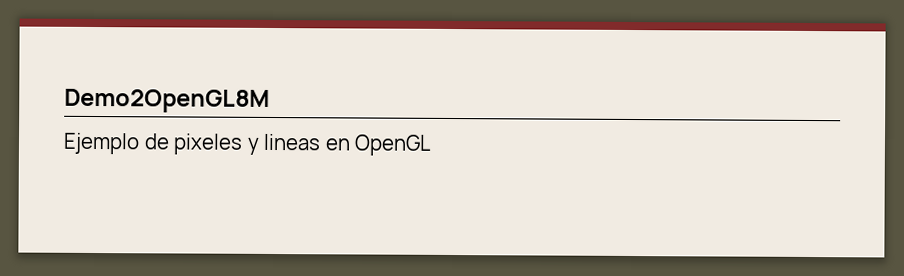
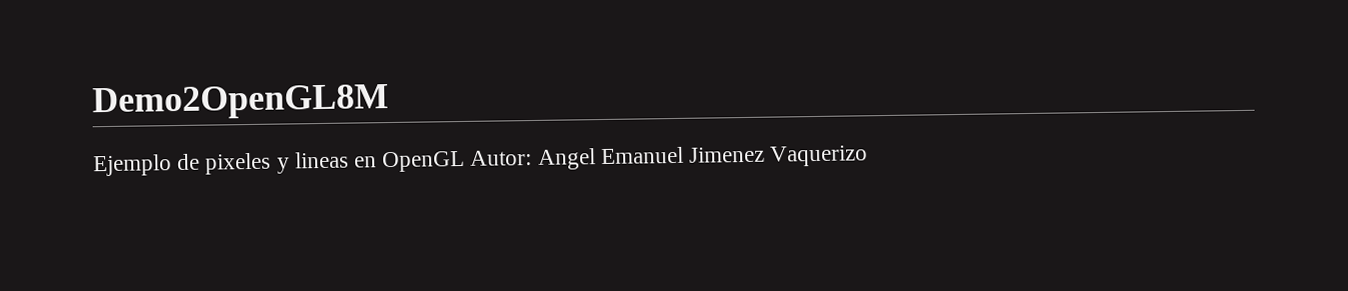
(433, 145) none -> [470,145,869,170] Autor: Angel Emanuel Jimenez Vaquerizo

